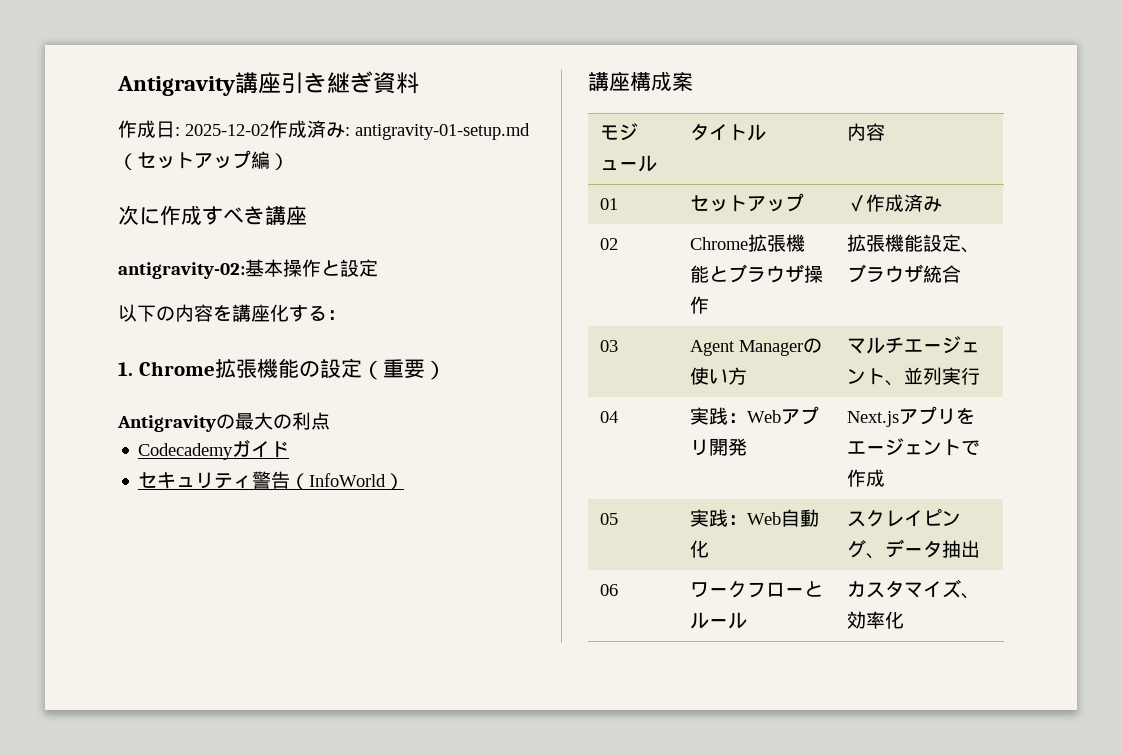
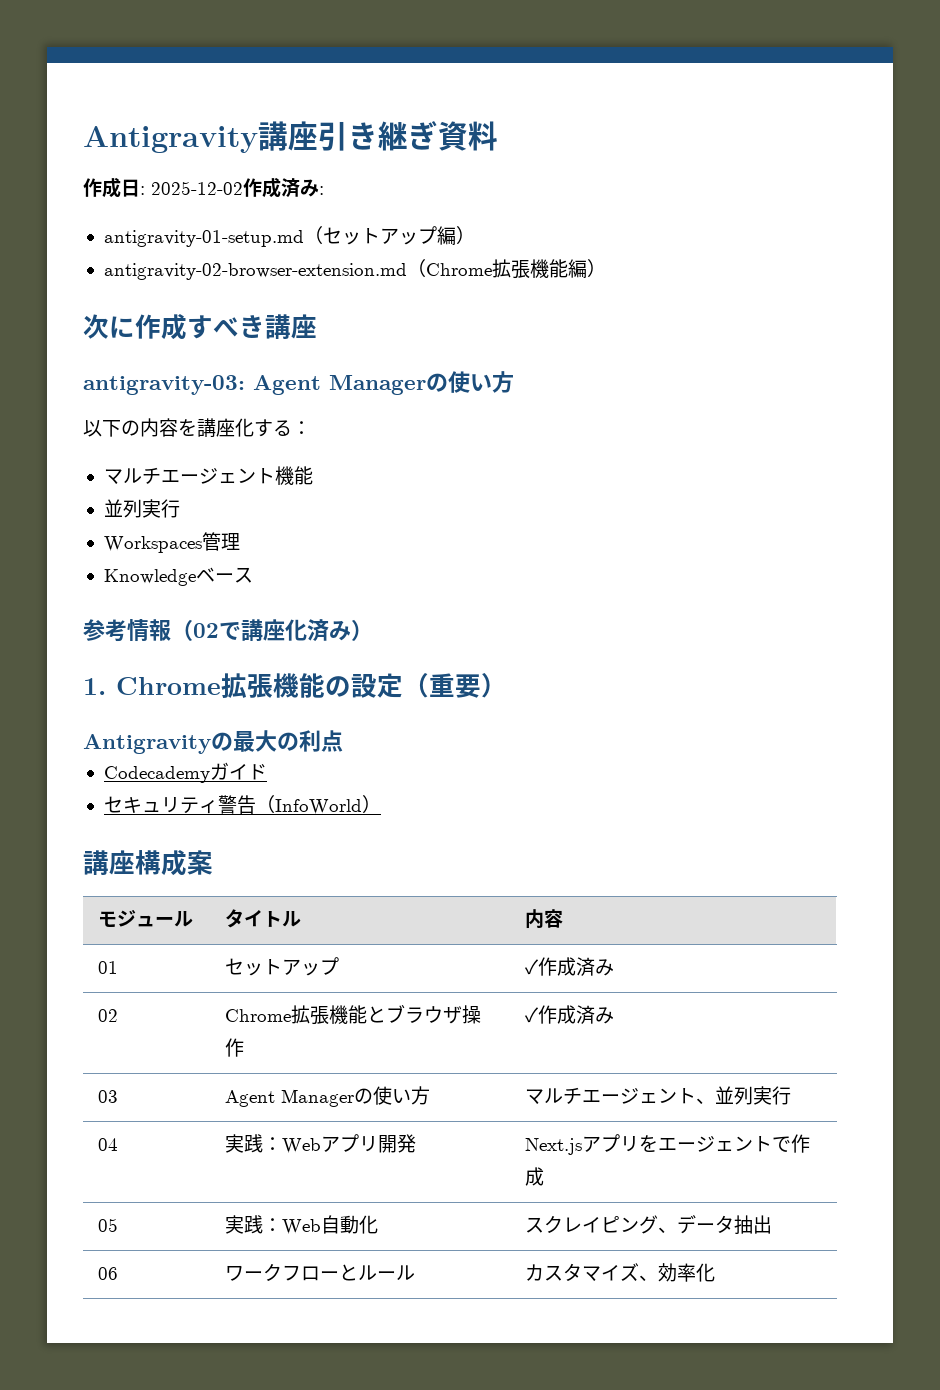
(350, 131) none -> (324, 190) //
(289, 161) none -> [103,259,606,280] // antigravity-02-browser-extension.md（Chrome拡張機能編）
[118,259,378,279] antigravity-02:基本操作と設定 -> [83,371,514,395] antigravity-03: Agent Managerの使い方
(346, 315) none -> [103,466,313,485] [103,499,180,518] [103,532,240,553] [103,567,253,586] [83,619,373,642] // マルチエージェント機能 // 並列実行 // Workspaces管理 // Knowledgeベース // 参考情報（02で講座化済み）
[847,234,981,253] [847,264,962,283] 拡張機能設定、ブラウザ統合 -> [525,1005,615,1024] ✓作成済み

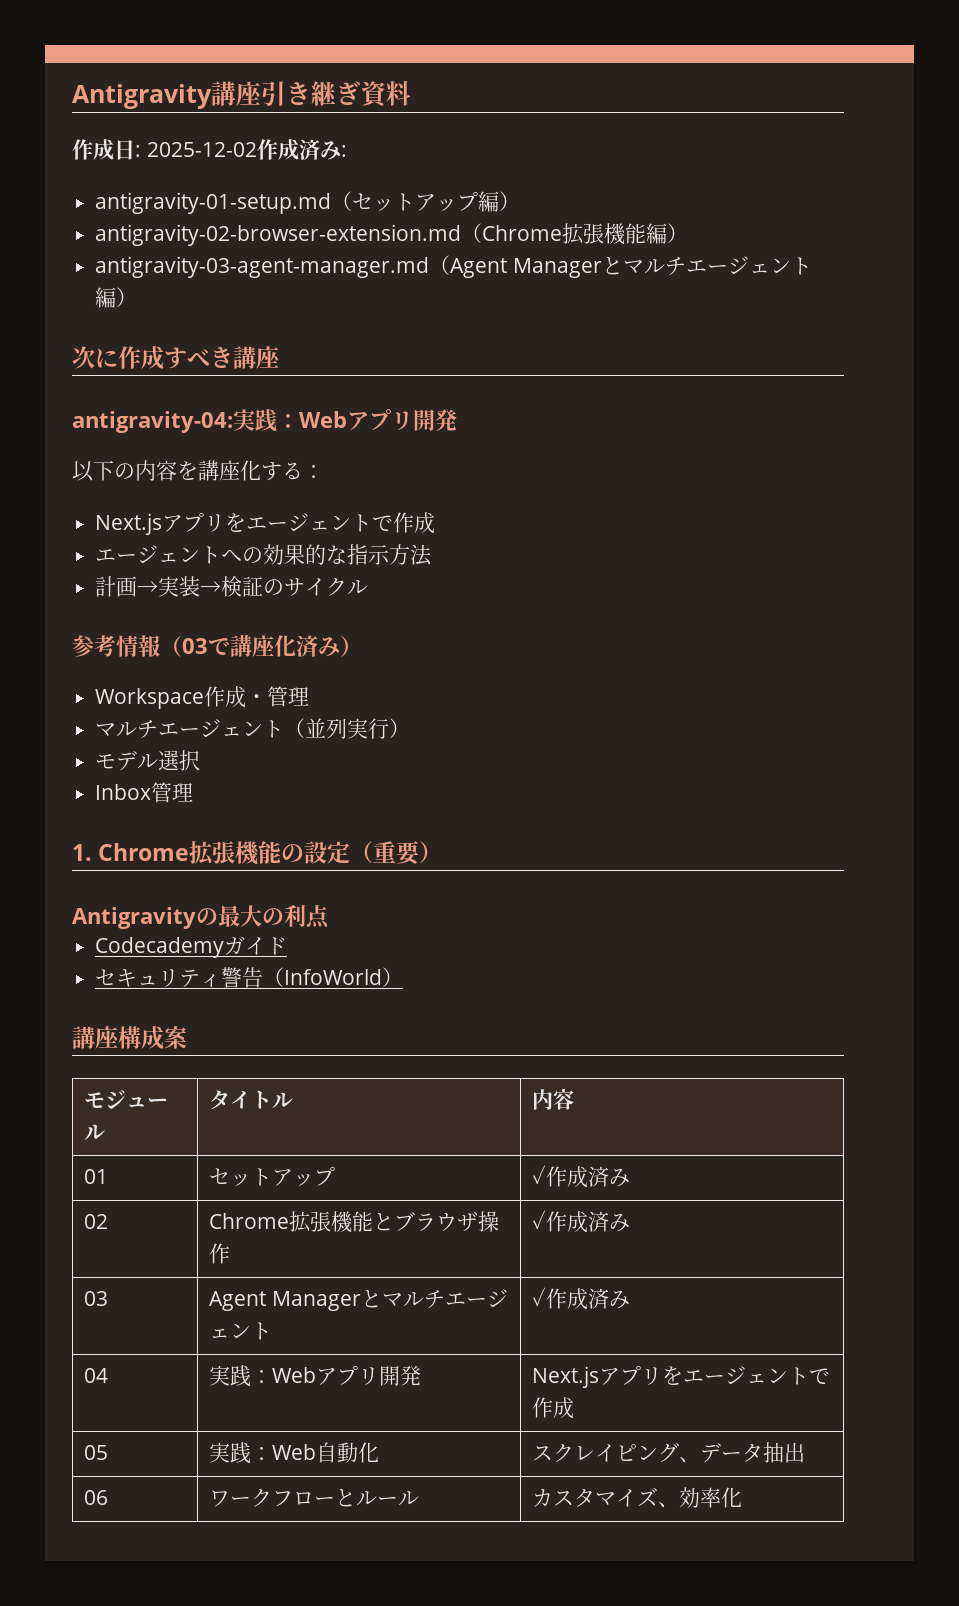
(606, 268) none -> [95,255,812,278] [95,287,138,308] // antigravity-03-agent-manager.md（Agent Managerとマルチエージェント編）
[83,371,514,395] antigravity-03: Agent Managerの使い方 -> [72,409,457,433] antigravity-04:実践：Webアプリ開発
[103,466,313,485] [103,499,180,518] [103,532,240,553] [103,567,253,586] [83,619,373,642] // マルチエージェント機能 // 並列実行 // Workspaces管理 // Knowledgeベース // 参考情報（02で講座化済み） -> [95,512,436,535] [95,544,433,566] [95,576,369,597] [72,635,362,657] [95,686,310,709] [95,718,411,739] [95,750,201,771] [95,782,194,803] // Next.jsアプリをエージェントで作成 // エージェントへの効果的な指示方法 // 計画→実装→検証のサイクル // 参考情報（03で講座化済み） // Workspace作成・管理 // マルチエージェント（並列実行） // モデル選択 // Inbox管理
[354,1086,431,1105] [525,1086,792,1105] の使い方 | マルチエージェント、並列実行 -> [360,1289,508,1309] [209,1322,273,1340] [532,1287,631,1310] とマルチエージェント | ✓作成済み

